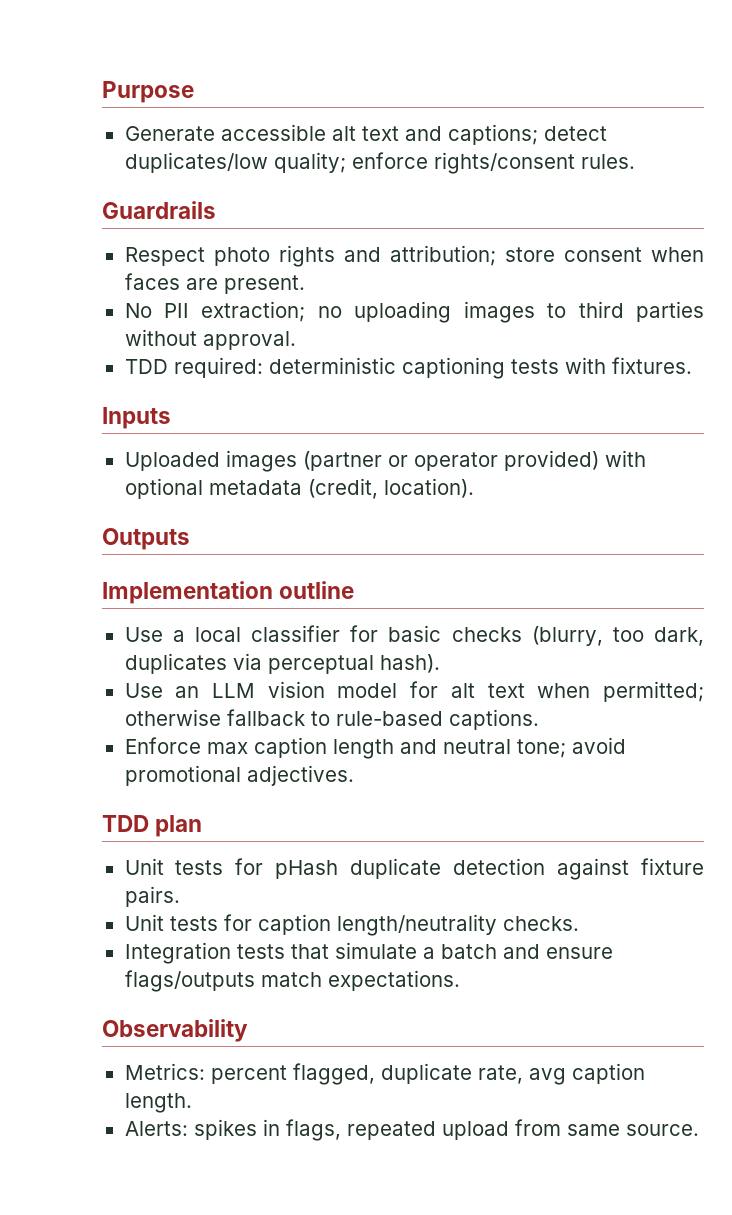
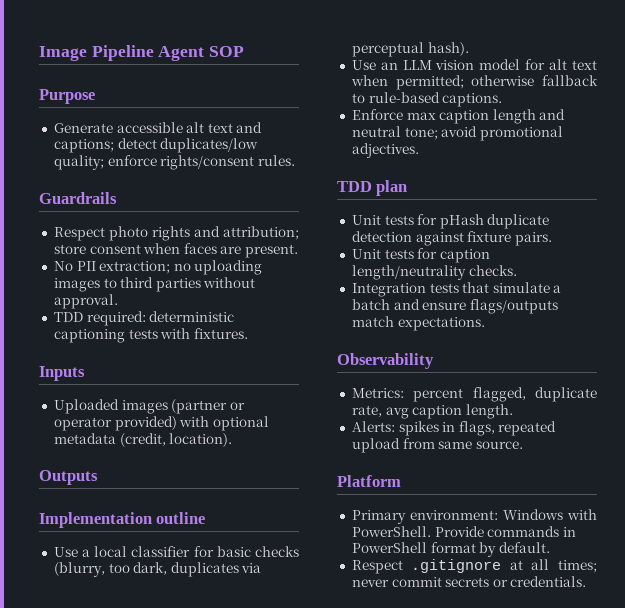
(102, 92) none -> [39,45,245,61] Image Pipeline Agent SOP //
(699, 1130) none -> [337,475,401,487] [351,509,597,524] [351,526,576,537] [351,542,550,557] [351,559,597,574] [351,576,587,587] // Platform // Primary environment: Windows with PowerShell. Provide commands in PowerShell format by default. // Respect .gitignore at all times; never commit secrets or credentials.

